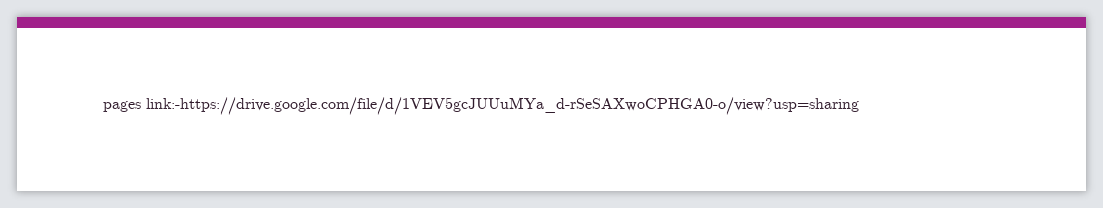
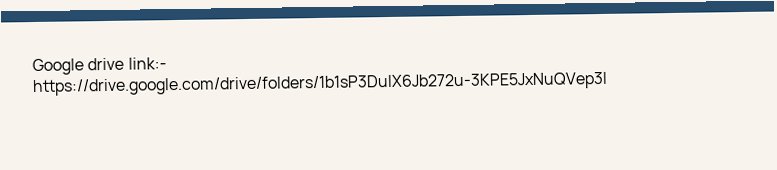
[103,97,859,115] pages link:-https://drive.google.com/file/d/1VEV5gcJUUuMYa_d-rSeSAXwoCPHGA0-o/view?usp=sharing -> [32,57,167,76] [32,71,608,97] Google drive link:- https://drive.google.com/drive/folders/1b1sP3DulX6Jb272u-3KPE5JxNuQVep3I

